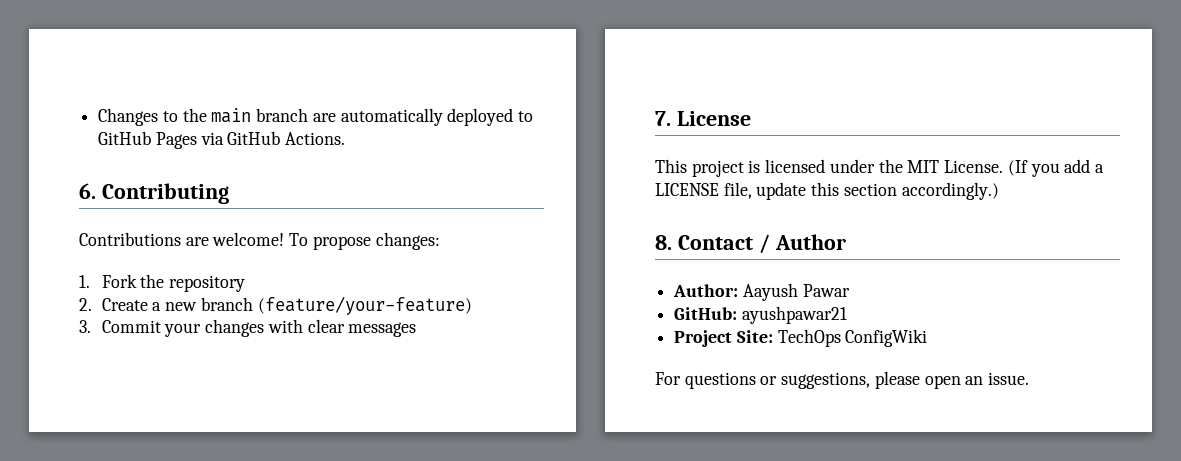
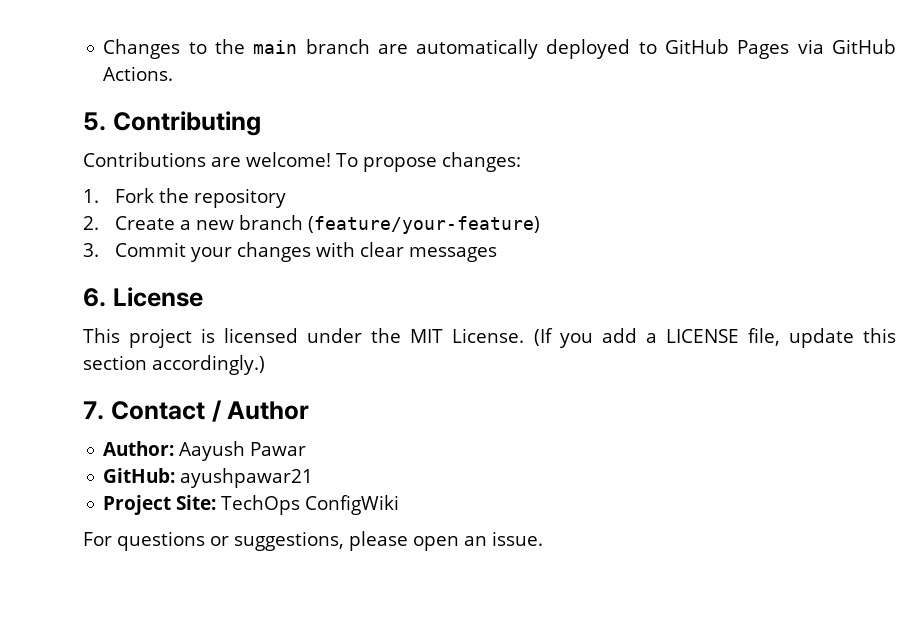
[79,183,96,199] 6. -> [83,112,106,131] 5.
[655,111,671,126] 7. -> [83,288,106,307] 6.
[655,235,672,250] 8. -> [83,401,104,420] 7.

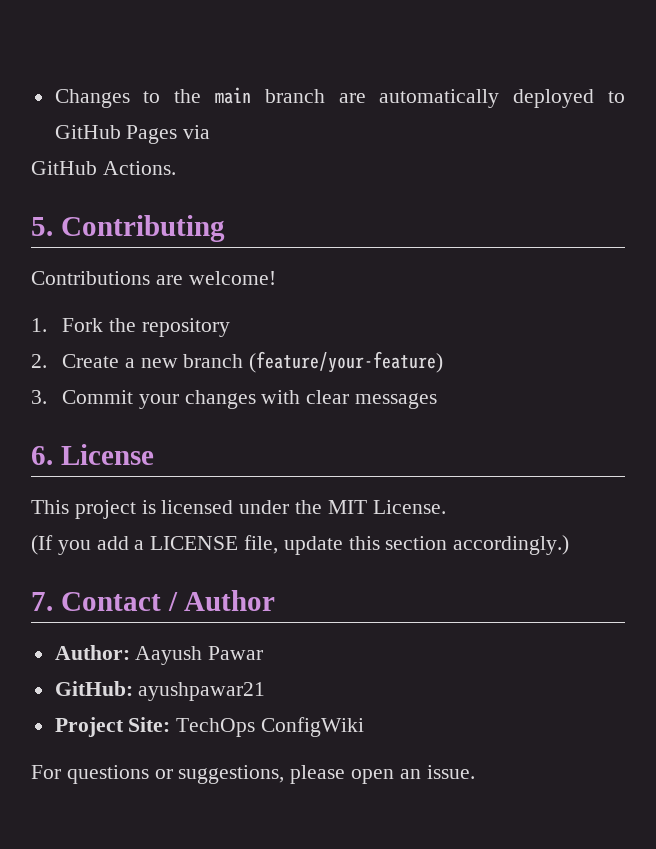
(824, 46) none -> (211, 132) //
[336,152,521,172] To propose changes: -> (276, 278) none
(525, 335) none -> (446, 507) //

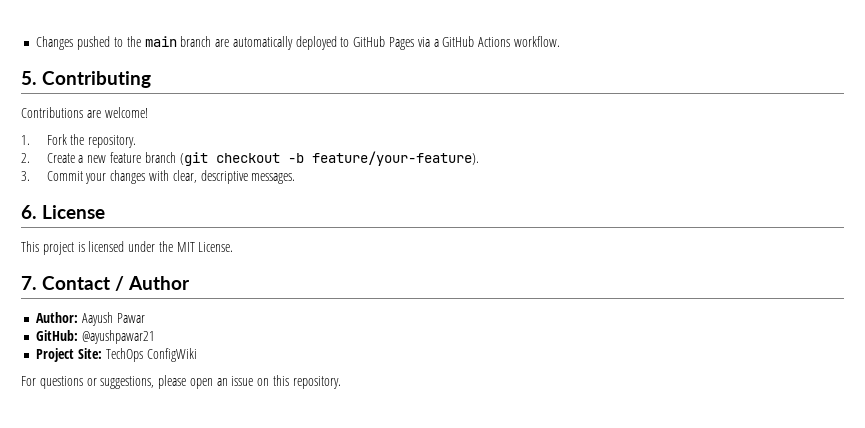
(130, 98) none -> [77,36,111,50] pushed
[31,161,176,175] // GitHub Actions. -> [433,36,560,47] a GitHub Actions workflow.
[141,318,230,337] repository -> [88,135,137,148] repository.
[183,351,444,373] branch (feature/your-feature) -> [109,151,479,166] feature branch (git checkout -b feature/your-feature).
[306,390,437,409] clear messages -> [172,170,296,184] clear, descriptive messages.
[31,535,570,555] // (If you add a LICENSE file, update this section accordingly.) -> (234, 247) none
[138,682,266,701] ayushpawar21 -> [82,330,156,344] @ayushpawar21
[426,765,475,779] issue. -> [231,375,341,389] issue on this repository.

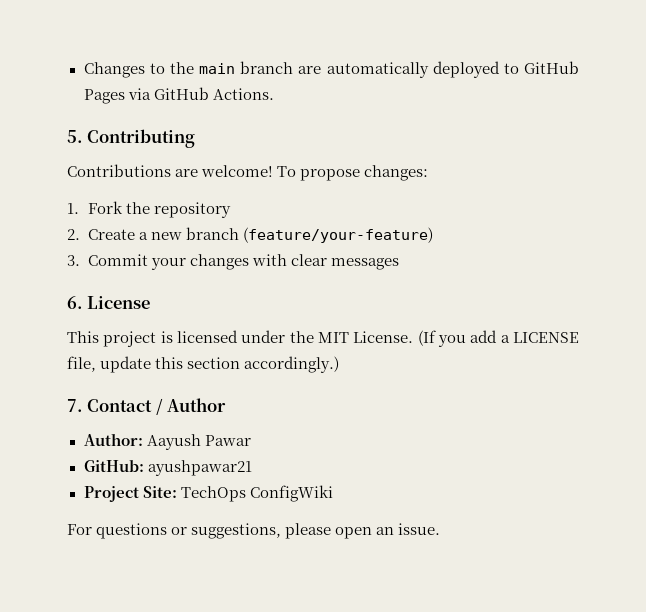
[77,36,111,50] pushed -> (145, 70) none
[433,36,560,47] a GitHub Actions workflow. -> [153,87,274,100] GitHub Actions.
(148, 112) none -> [277,165,429,181] To propose changes:
[88,135,137,148] repository. -> [154,202,232,218] repository
[109,151,479,166] feature branch (git checkout -b feature/your-feature). -> [186,227,434,243] branch (feature/your-feature)
[172,170,296,184] clear, descriptive messages. -> [291,254,400,270] clear messages
(234, 247) none -> [417,330,579,347] [67,356,340,373] (If you add a LICENSE file, update this section accordingly.)
[82,330,156,344] @ayushpawar21 -> [147,460,252,476] ayushpawar21
[231,375,341,389] issue on this repository. -> [398,523,441,535] issue.

